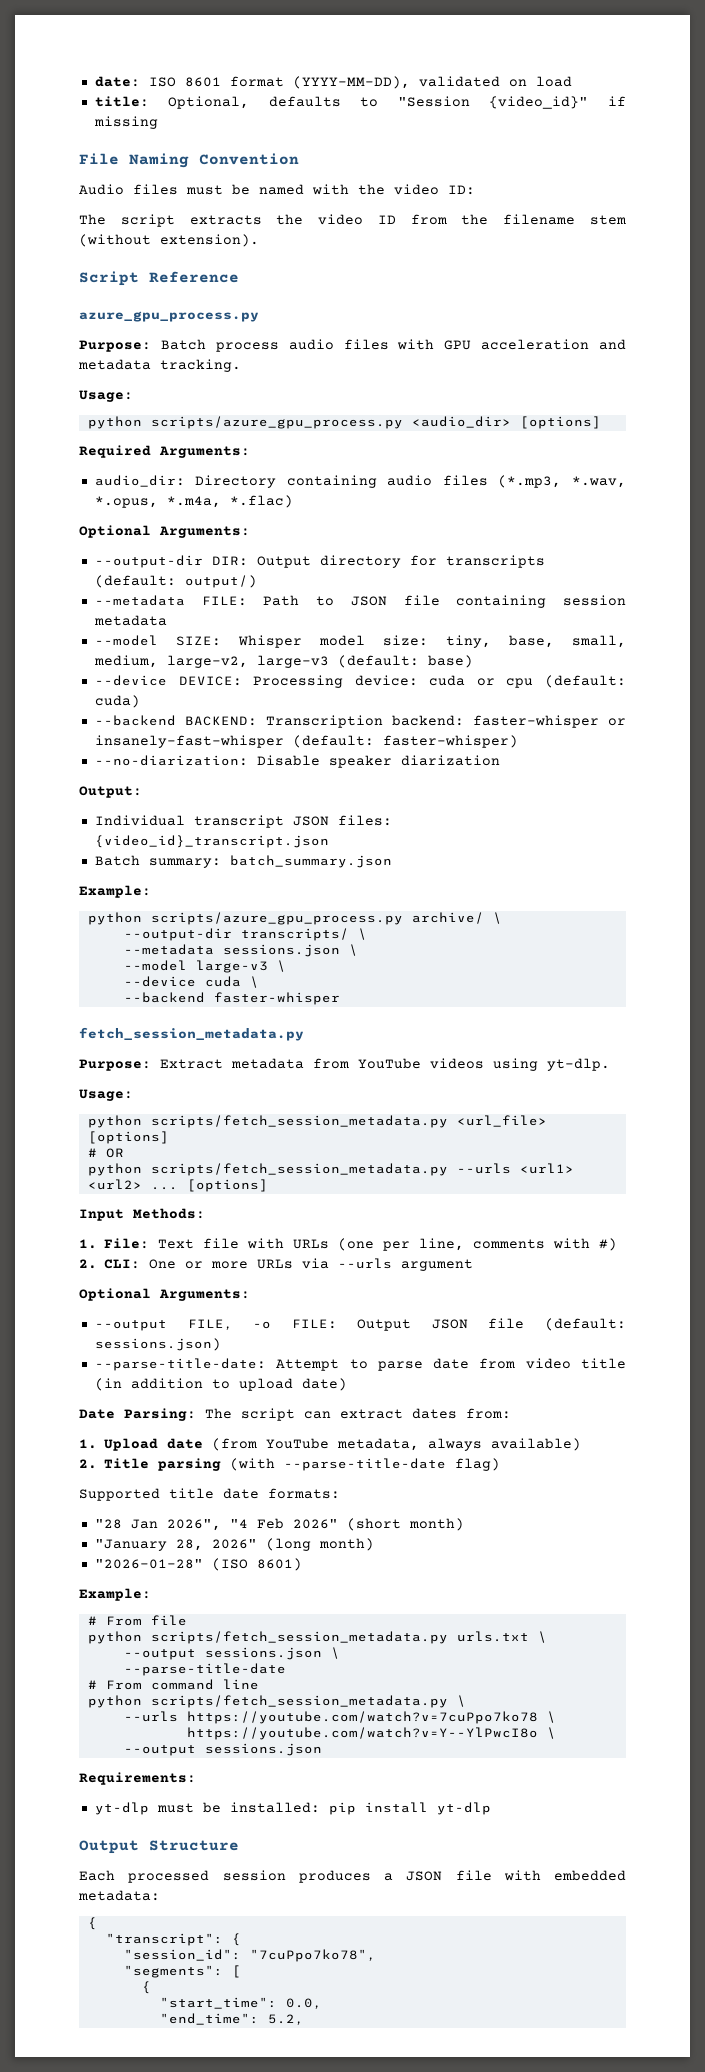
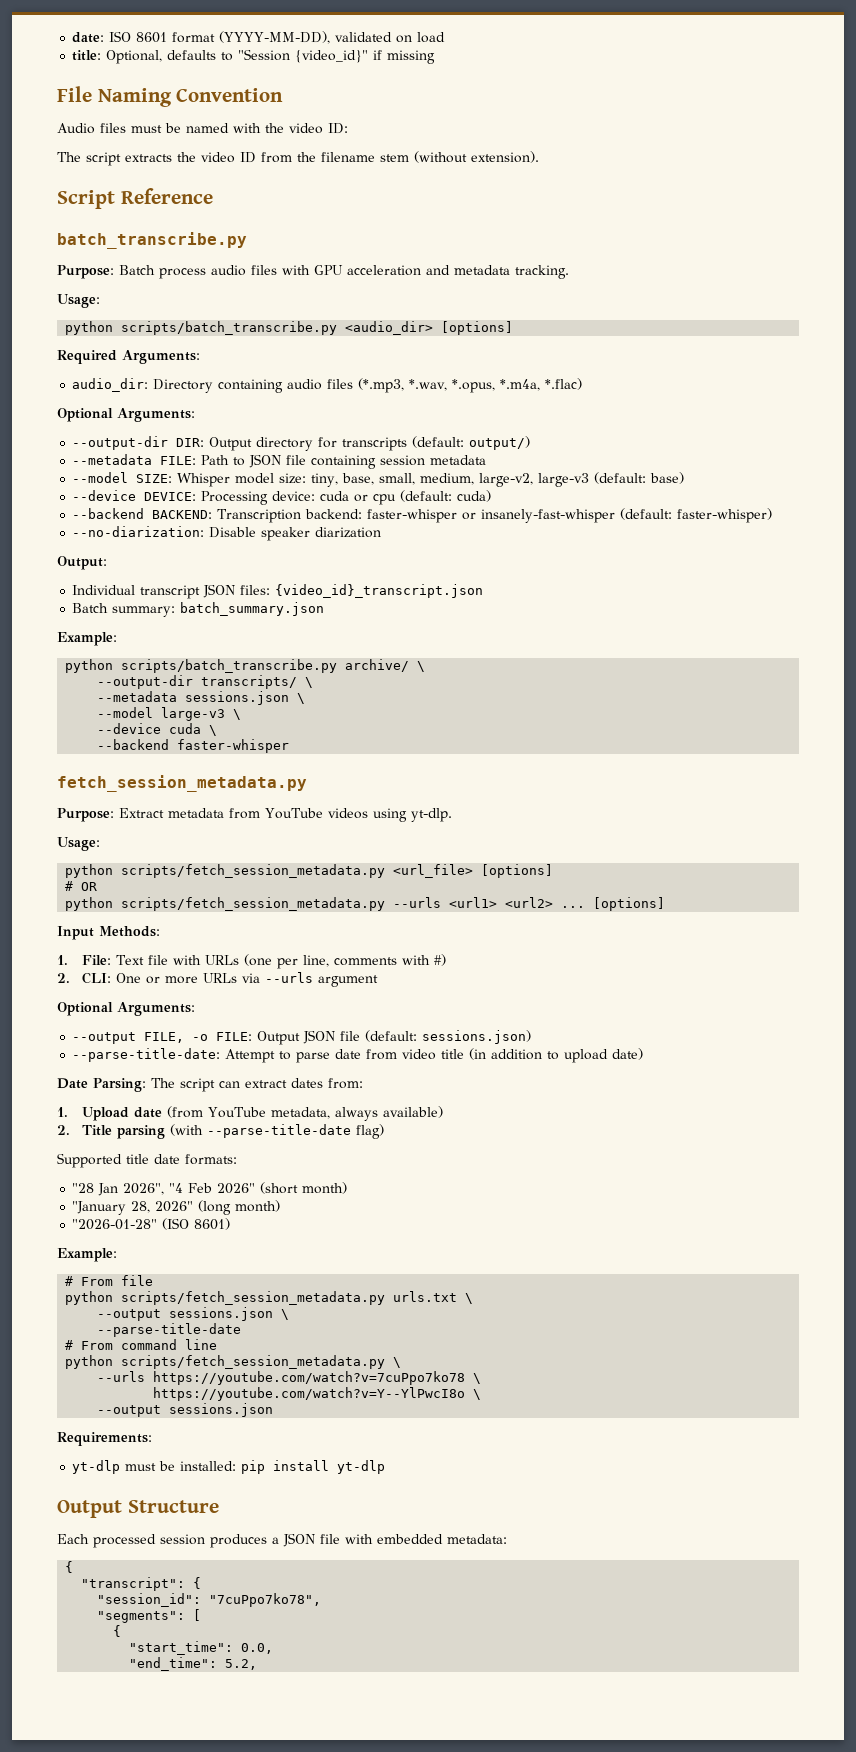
[79,311,259,322] azure_gpu_process.py -> [57,232,247,249] batch_transcribe.py
[150,416,403,429] scripts/azure_gpu_process.py -> [121,321,338,335] scripts/batch_transcribe.py
[150,912,403,925] scripts/azure_gpu_process.py -> [121,659,338,673] scripts/batch_transcribe.py

